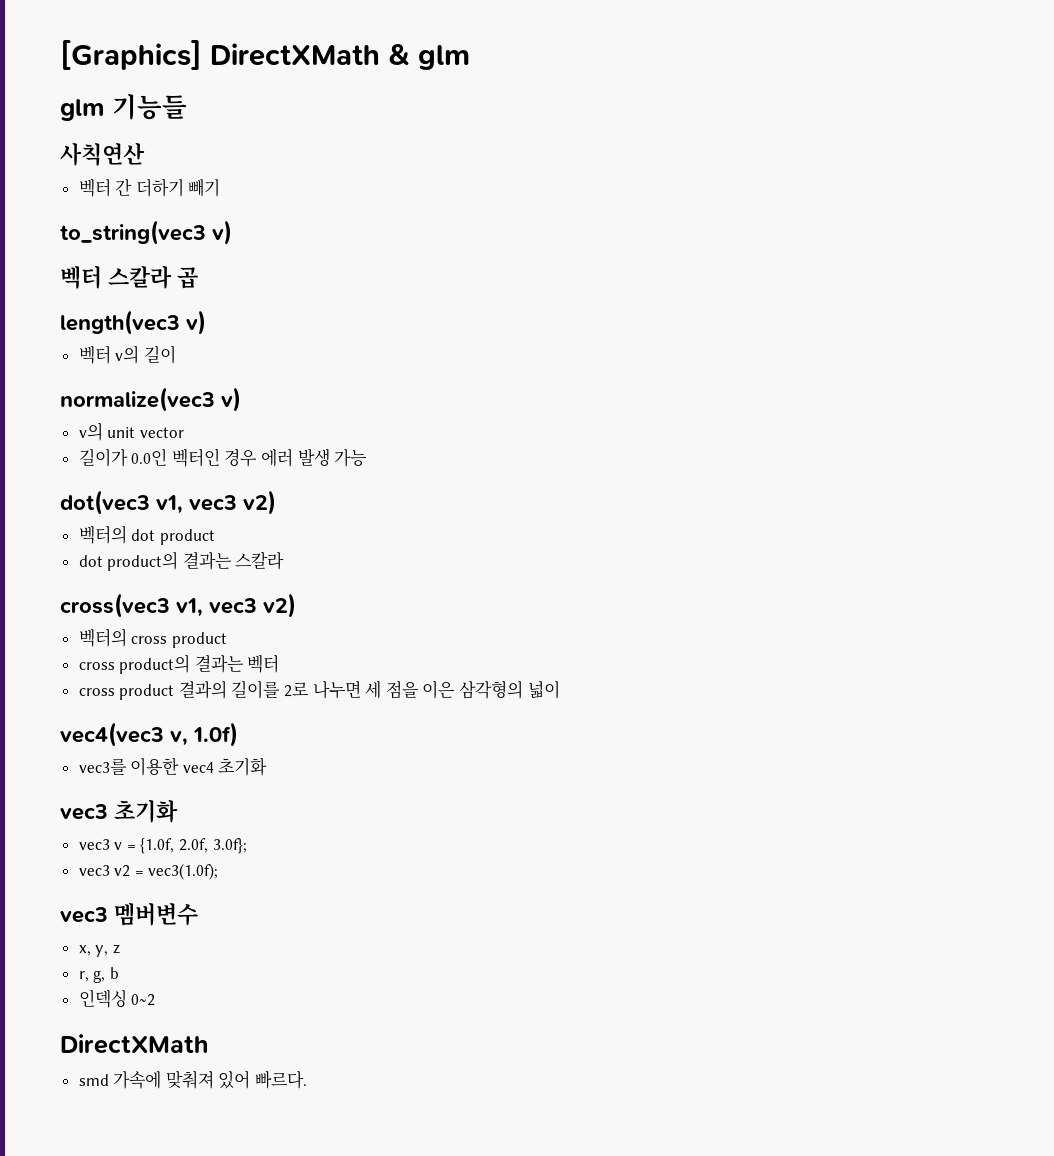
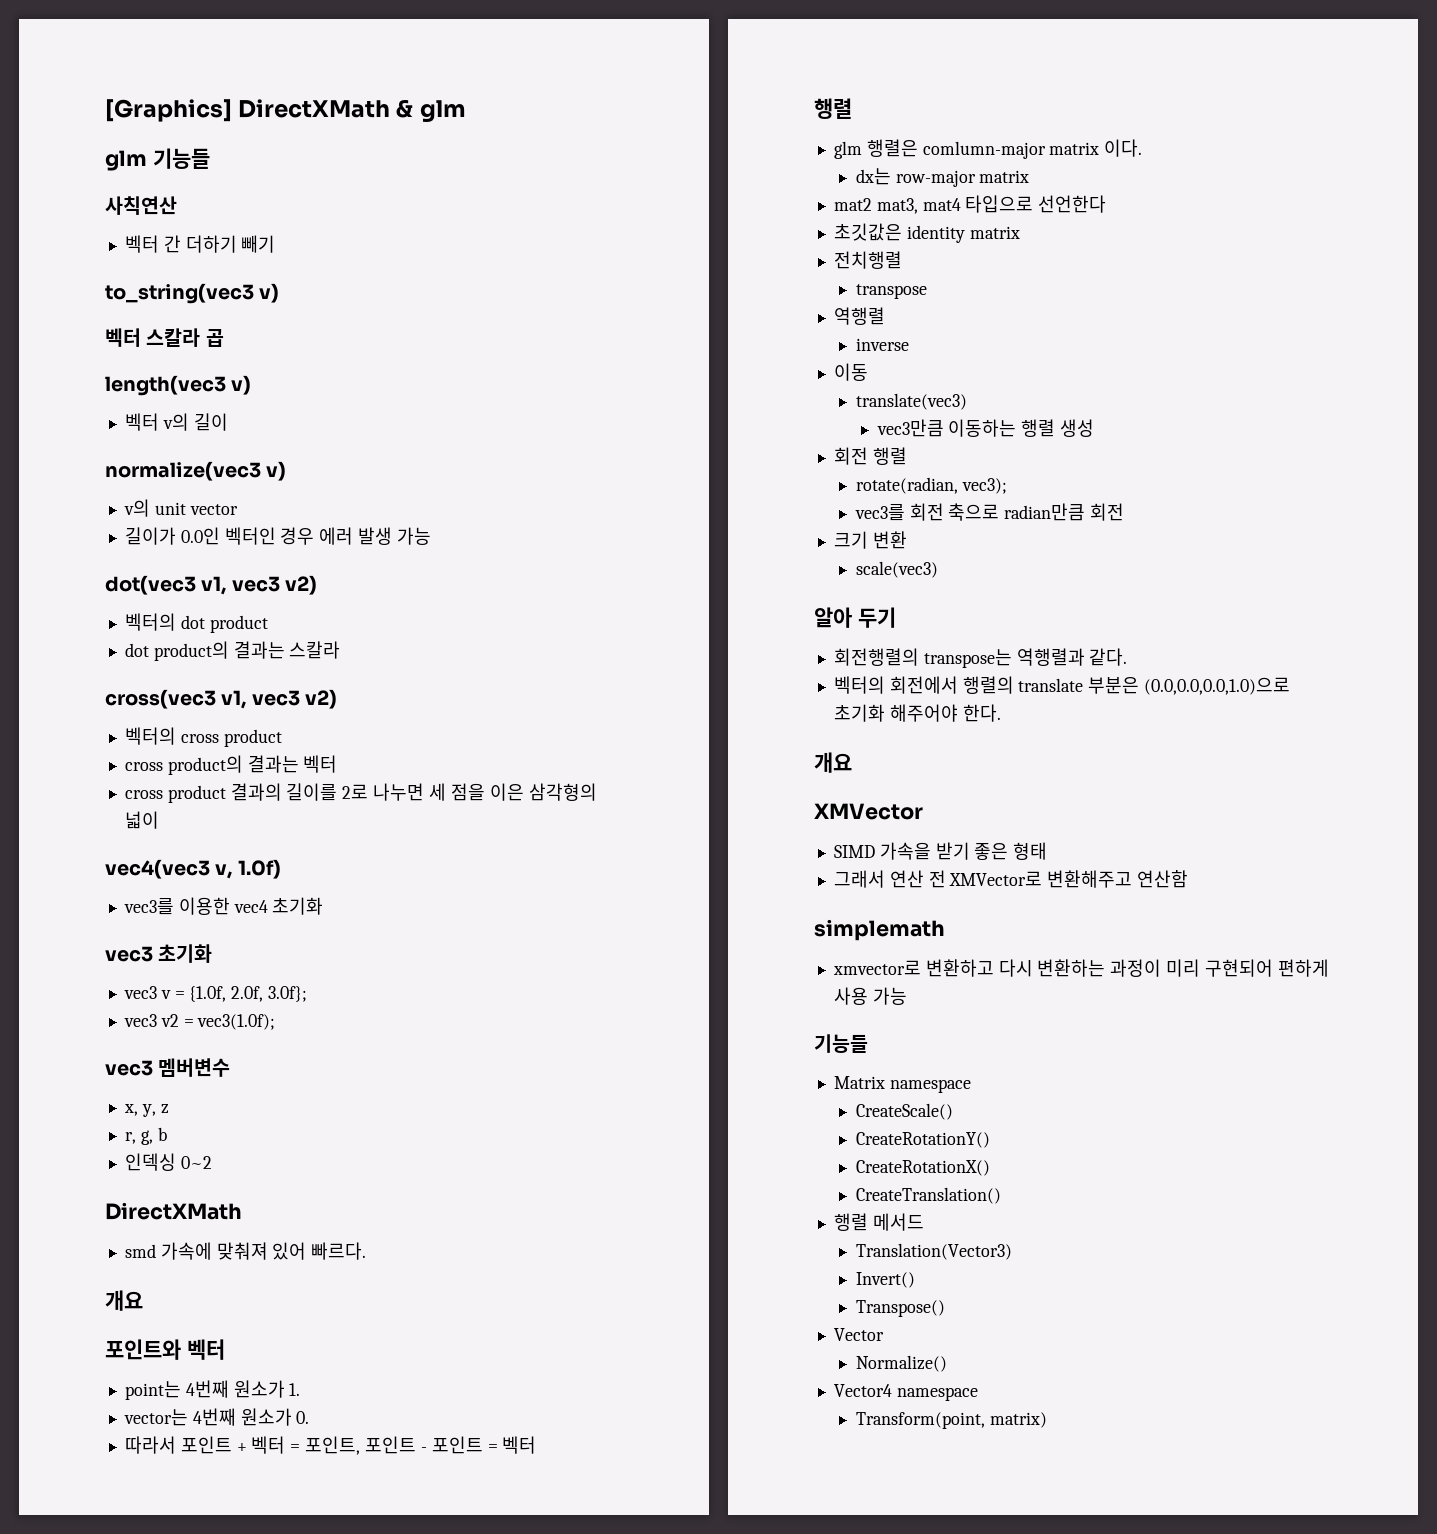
(308, 1079) none -> [105,1290,143,1311] [105,1339,225,1360] [124,1380,301,1400] [123,1408,310,1426] [124,1436,537,1455] [814,98,852,119] [833,139,1143,159] [855,168,1030,187] [833,195,1107,214] [833,223,1020,243] [833,251,902,269] [855,284,927,299] [833,307,885,325] [855,338,909,351] [833,363,868,381] [855,393,967,410] [876,419,1095,437] [833,447,907,465] [855,477,1007,494] [854,503,1125,521] [833,531,907,549] [855,561,938,578] [814,607,896,628] [833,648,1128,668] [833,676,1291,695] [833,704,1001,722] [814,752,852,773] [814,803,923,820] [833,842,1048,860] [833,870,1189,888] [814,919,945,941] [832,959,1329,977] [833,987,907,1005] [814,1034,868,1053] [833,1076,971,1093] [855,1103,953,1120] [855,1132,990,1148] [855,1160,990,1176] [855,1187,1001,1204] [833,1213,924,1231] [855,1243,1012,1260] [855,1272,915,1288] [855,1300,945,1317] [833,1328,884,1341] [855,1355,947,1372] [833,1384,978,1401] [855,1412,1047,1429] // 개요 // 포인트와 벡터 // point는 4번째 원소가 1. // vector는 4번째 원소가 0. // 따라서 포인트 + 벡터 = 포인트, 포인트 - 포인트 = 벡터 // 행렬 // glm 행렬은 comlumn-major matrix 이다. // dx는 row-major matrix // mat2 mat3, mat4 타입으로 선언한다 // 초깃값은 identity matrix // 전치행렬 // transpose // 역행렬 // inverse // 이동 // translate(vec3) // vec3만큼 이동하는 행렬 생성 // 회전 행렬 // rotate(radian, vec3); // vec3를 회전 축으로 radian만큼 회전 // 크기 변환 // scale(vec3) // 알아 두기 // 회전행렬의 transpose는 역행렬과 같다. // 벡터의 회전에서 행렬의 translate 부분은 (0.0,0.0,0.0,1.0)으로 초기화 해주어야 한다. // 개요 // XMVector // SIMD 가속을 받기 좋은 형태 // 그래서 연산 전 XMVector로 변환해주고 연산함 // simplemath // xmvector로 변환하고 다시 변환하는 과정이 미리 구현되어 편하게 사용 가능 // 기능들 // Matrix namespace // CreateScale() // CreateRotationY() // CreateRotationX() // CreateTranslation() // 행렬 메서드 // Translation(Vector3) // Invert() // Transpose() // Vector // Normalize() // Vector4 namespace // Transform(point, matrix)

